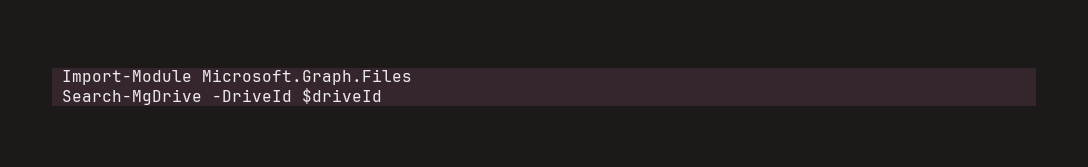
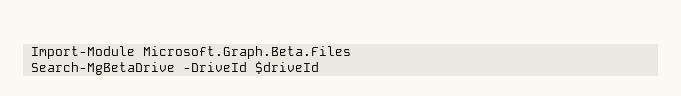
[201,69,412,85] [61,89,202,105] Microsoft.Graph.Files // Search-MgDrive -> [142,46,351,59] [30,62,175,75] Microsoft.Graph.Beta.Files // Search-MgBetaDrive

